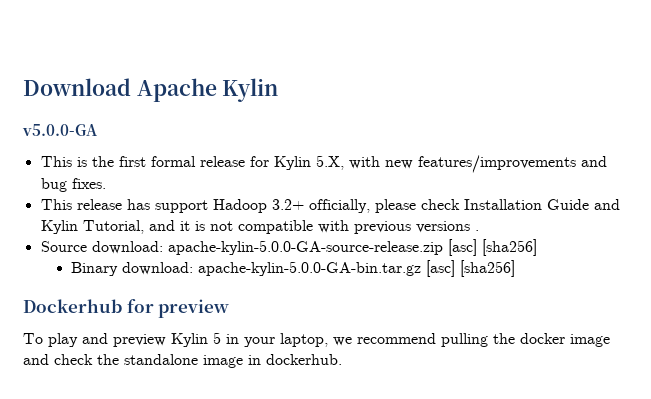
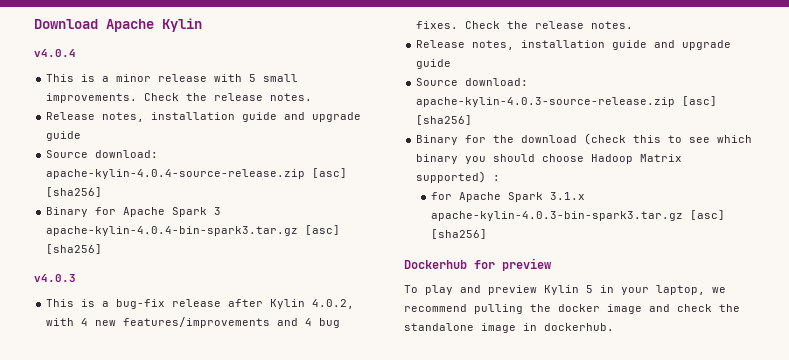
[22,124,98,136] [40,155,607,173] [40,178,106,192] [40,199,620,213] [40,220,479,234] [40,239,537,256] [71,261,422,276] v5.0.0-GA // This is the first formal release for Kylin 5.X, with new features/improvements and bug fixes. // This release has support Hadoop 3.2+ officially, please check Installation Guide and Kylin Tutorial, and it is not compatible with previous versions . // Source download: apache-kylin-5.0.0-GA-source-release.zip [asc] [sha256] // Binary download: apache-kylin-5.0.0-GA-bin.tar.gz -> [34,49,76,57] [46,74,299,82] [46,93,313,103] [46,112,362,122] [46,131,82,141] [46,150,159,158] [46,168,348,179] [46,187,103,197] [46,207,222,217] [46,225,341,236] [46,244,103,254] [34,274,76,282] [46,299,355,309] [46,317,341,328] [416,21,634,29] [416,40,732,50] [416,59,452,69] [416,78,529,86] [416,96,718,107] [416,115,473,125] [416,133,753,145] [416,154,683,164] [416,171,501,183] [430,192,585,202] [430,211,683,221] v4.0.4 // This is a minor release with 5 small improvements. Check the release notes. // Release notes, installation guide and upgrade guide // Source download: apache-kylin-4.0.4-source-release.zip [asc] [sha256] // Binary for Apache Spark 3 apache-kylin-4.0.4-bin-spark3.tar.gz [asc] [sha256] // v4.0.3 // This is a bug-fix release after Kylin 4.0.2, with 4 new features/improvements and 4 bug fixes. Check the release notes. // Release notes, installation guide and upgrade guide // Source download: apache-kylin-4.0.3-source-release.zip [asc] [sha256] // Binary for the download (check this to see which binary you should choose Hadoop Matrix supported) : // for Apache Spark 3.1.x apache-kylin-4.0.3-bin-spark3.tar.gz

